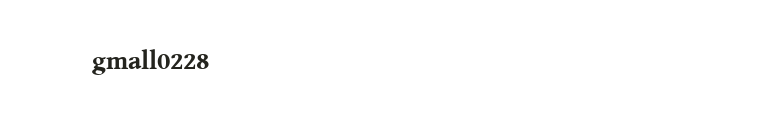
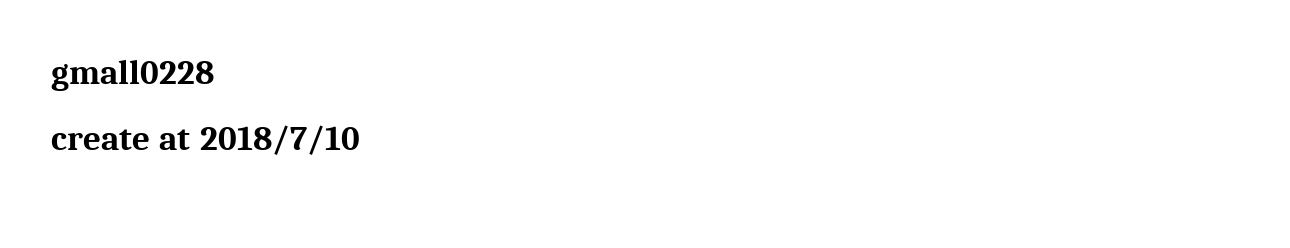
(209, 62) none -> [51,125,360,155] // create at 2018/7/10

